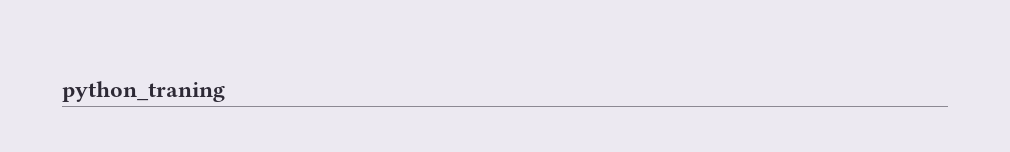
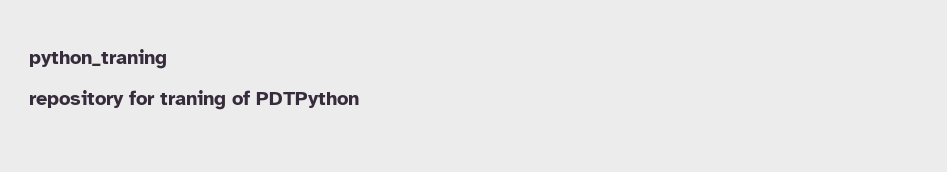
(225, 91) none -> [29,90,359,110] // repository for traning of PDTPython

